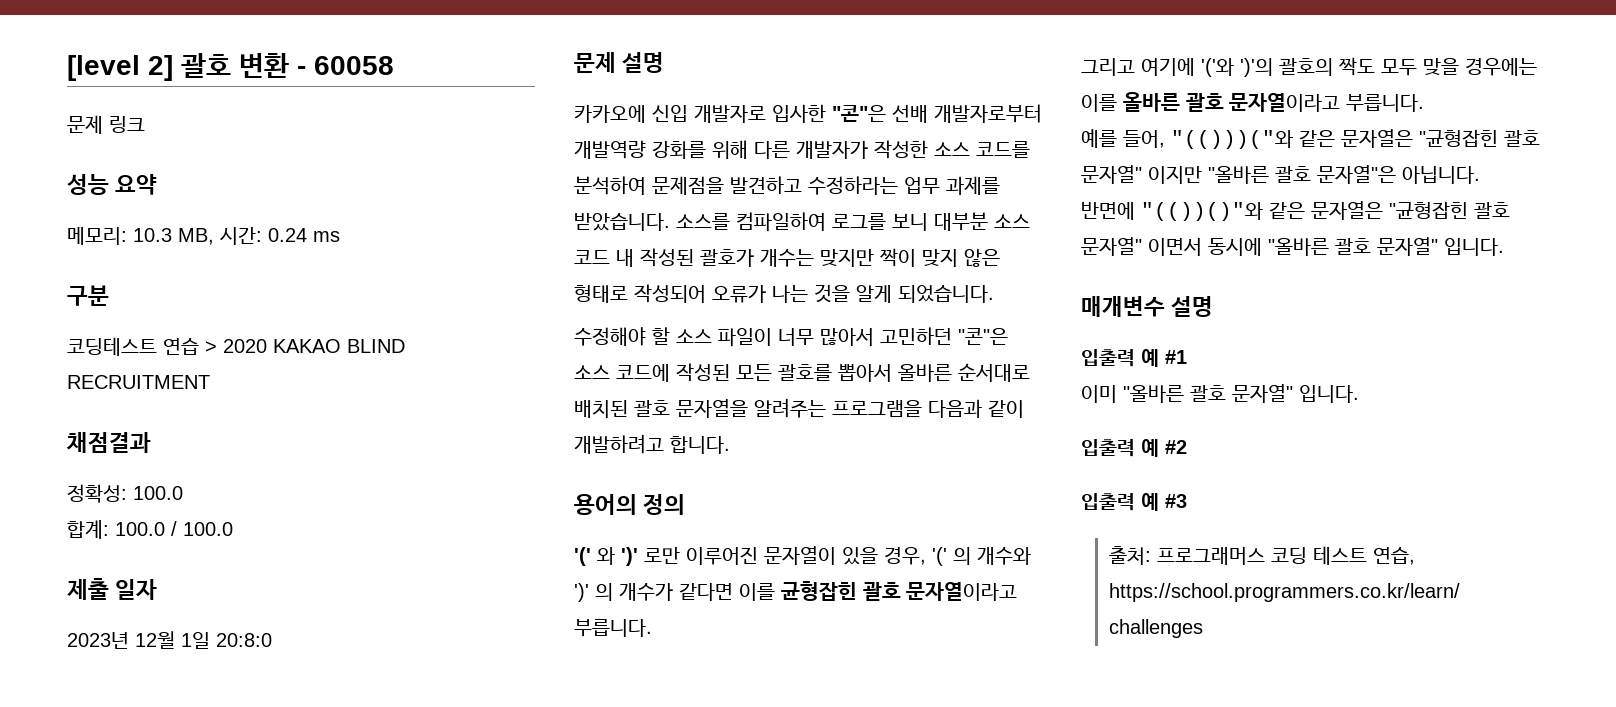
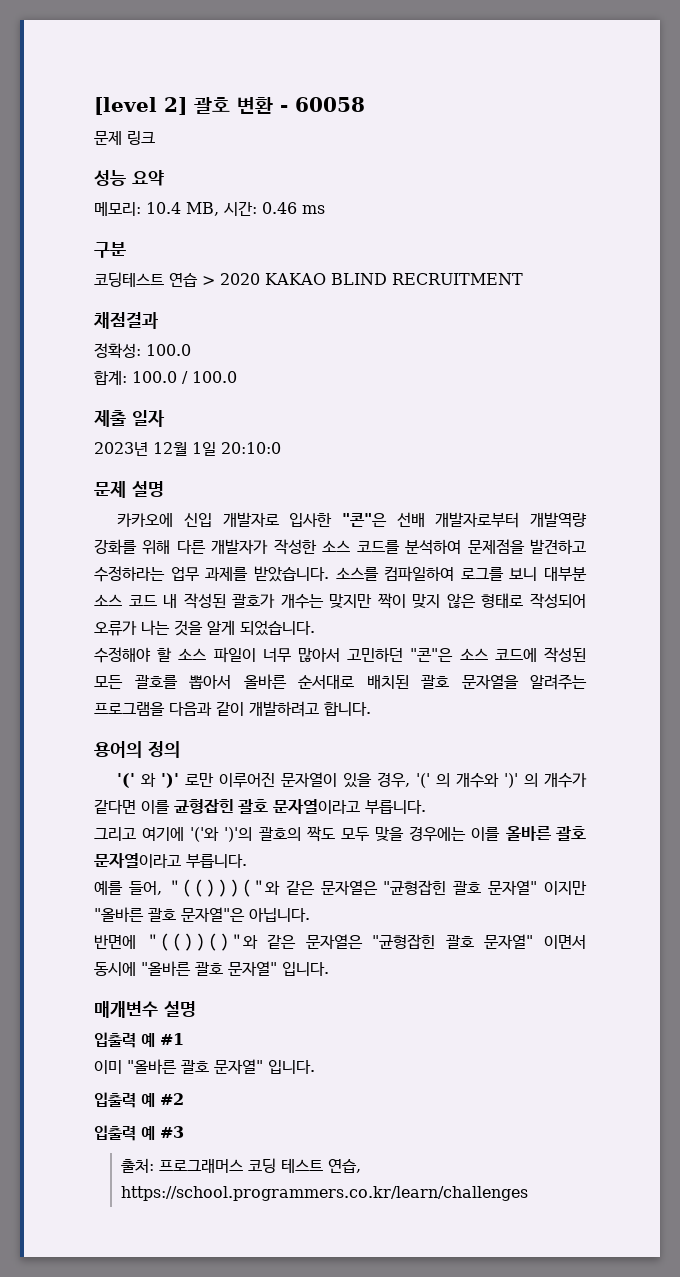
[133,228,172,242] 10.3 -> [146,202,181,214] 10.4
[268,228,307,242] 0.24 -> [262,202,297,214] 0.46
[216,633,272,647] 20:8:0 -> [221,442,281,454] 20:10:0

